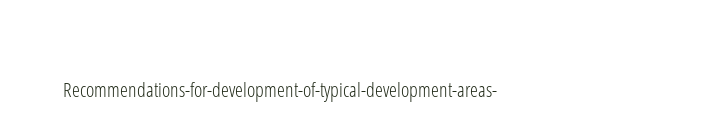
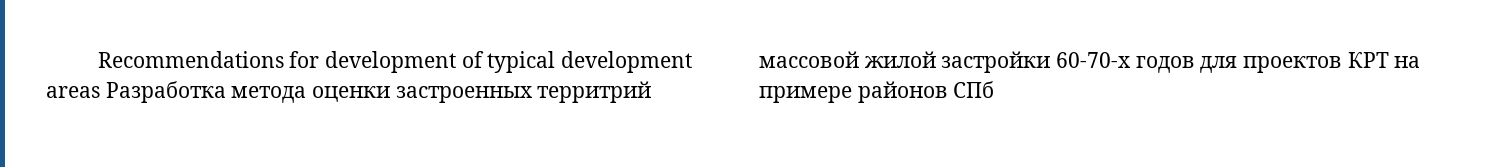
[63,82,497,102] Recommendations-for-development-of-typical-development-areas- -> [97,51,692,73] [46,81,652,103] [759,51,1421,73] [759,81,995,103] Recommendations for development of typical development areas Разработка метода оценки застроенных территрий массовой жилой застройки 60-70-х годов для проектов КРТ на примере районов СПб

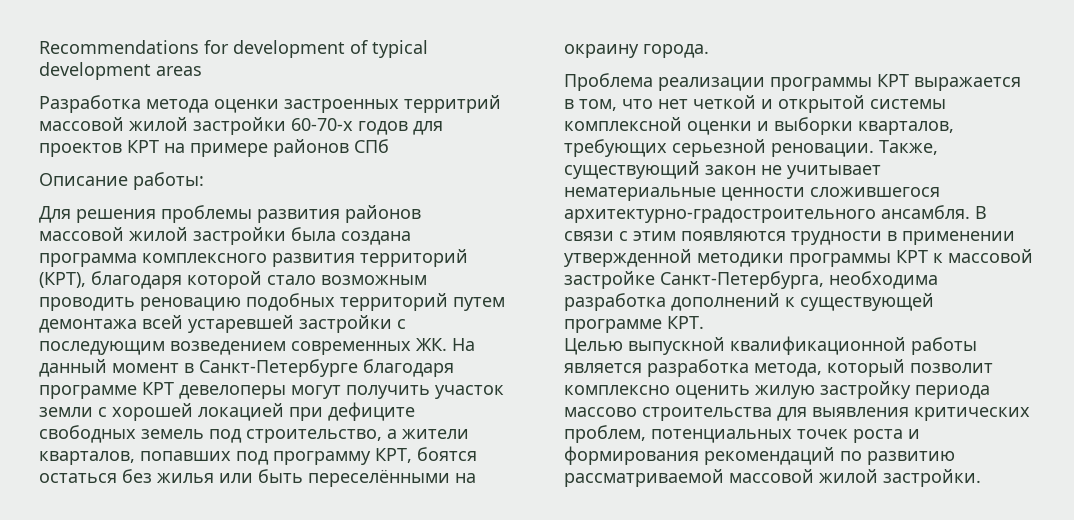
(100, 92) none -> (202, 71) //
(995, 89) none -> [39,172,204,190] [39,205,421,223] [39,227,411,245] [39,249,468,267] [39,271,427,289] [39,293,505,311] [39,315,406,333] [39,338,475,355] [39,359,454,377] [39,382,504,399] [39,402,415,421] [39,425,469,443] [39,447,477,465] [39,469,476,487] [564,44,709,58] [564,73,1021,91] [564,95,946,113] [564,117,954,135] [564,139,938,157] [564,161,881,179] [564,187,940,201] [564,205,987,223] [564,231,1015,245] [564,249,1033,267] [564,271,938,289] [564,293,934,311] [564,316,704,333] [564,336,977,355] [564,359,993,377] [564,381,990,399] [564,407,1030,421] [564,425,920,443] [564,446,955,465] [564,469,981,487] // Описание работы: // Для решения проблемы развития районов массовой жилой застройки была создана программа комплексного развития территорий (КРТ), благодаря которой стало возможным проводить реновацию подобных территорий путем демонтажа всей устаревшей застройки с последующим возведением современных ЖК. На данный момент в Санкт-Петербурге благодаря программе КРТ девелоперы могут получить участок земли с хорошей локацией при дефиците свободных земель под строительство, а жители кварталов, попавших под программу КРТ, боятся остаться без жилья или быть переселёнными на окраину города. // Проблема реализации программы КРТ выражается в том, что нет четкой и открытой системы комплексной оценки и выборки кварталов, требующих серьезной реновации. Также, существующий закон не учитывает нематериальные ценности сложившегося архитектурно-градостроительного ансамбля. В связи с этим появляются трудности в применении утвержденной методики программы КРТ к массовой застройке Санкт-Петербурга, необходима разработка дополнений к существующей программе КРТ. // Целью выпускной квалификационной работы является разработка метода, который позволит комплексно оценить жилую застройку периода массово строительства для выявления критических проблем, потенциальных точек роста и формирования рекомендаций по развитию рассматриваемой массовой жилой застройки.

